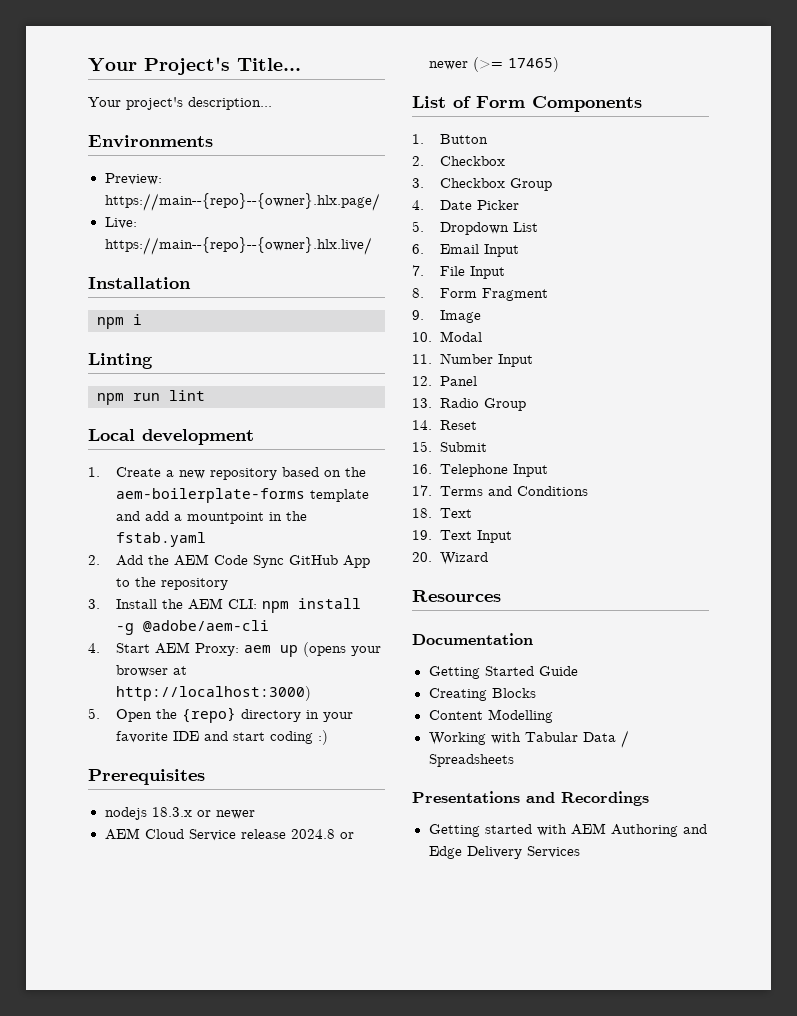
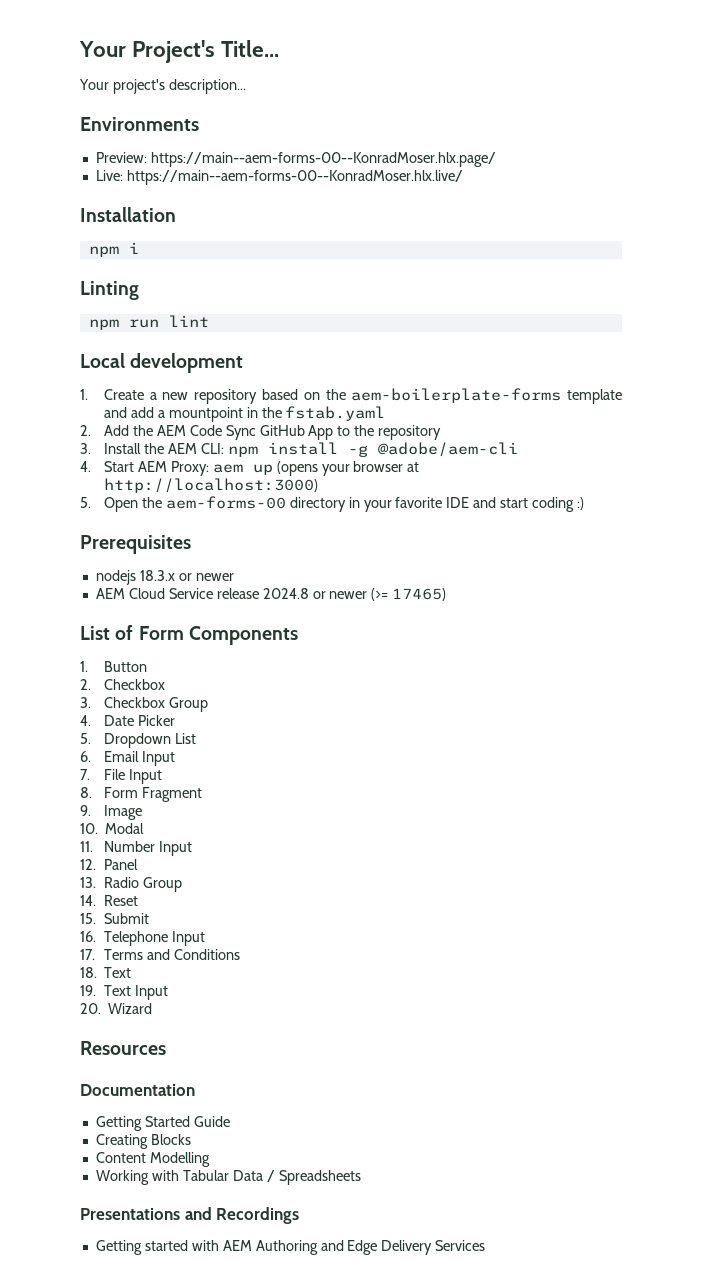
[104,193,380,211] https://main--{repo}--{owner}.hlx.page/ -> [150,152,496,167] https://main--aem-forms-00--KonradMoser.hlx.page/
[104,237,372,255] https://main--{repo}--{owner}.hlx.live/ -> [126,170,463,185] https://main--aem-forms-00--KonradMoser.hlx.live/
[181,707,236,723] {repo} -> [165,496,286,509] aem-forms-00

